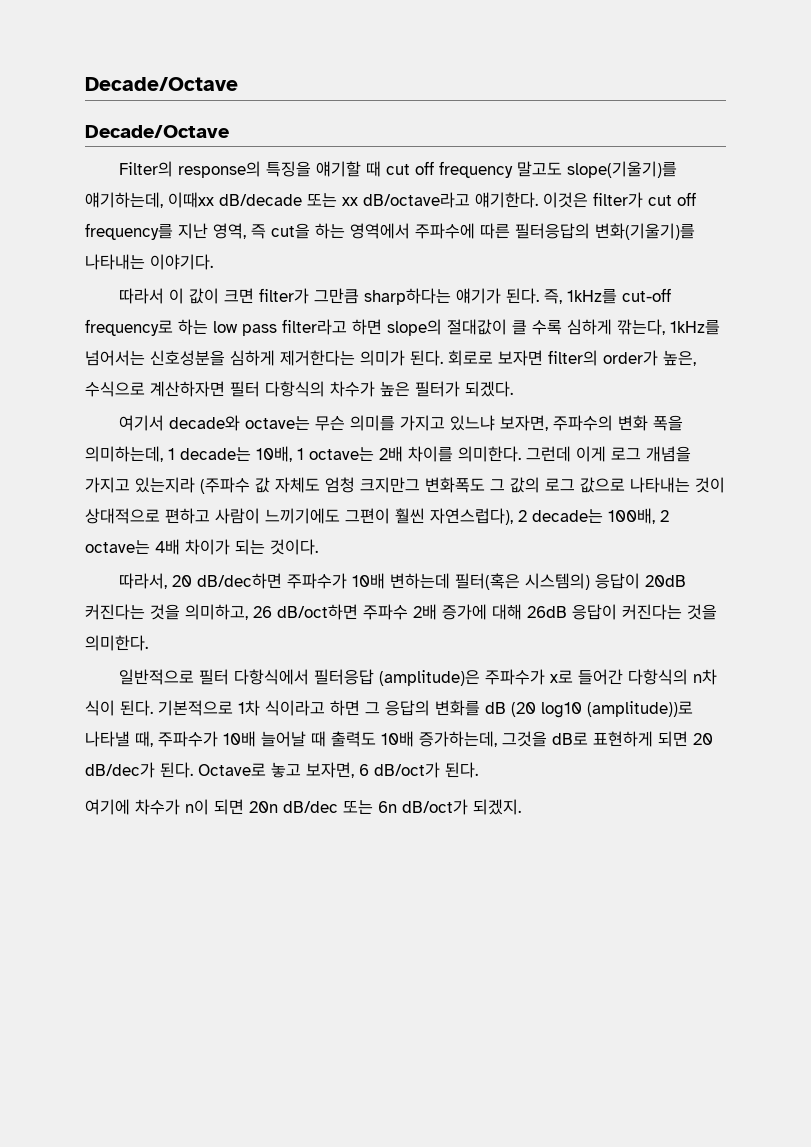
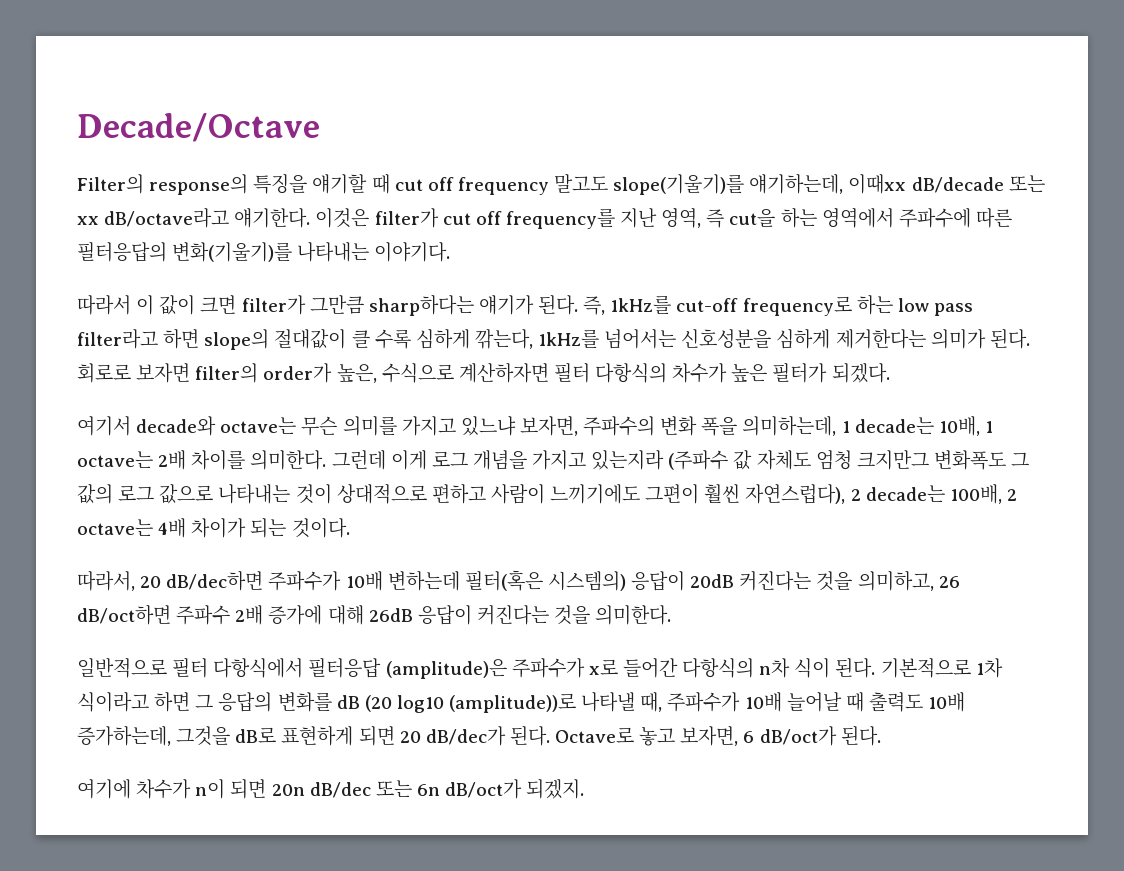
[85,77,238,91] [85,125,229,138] Decade/Octave // Decade/Octave -> [77,113,320,142] Decade/Octave

